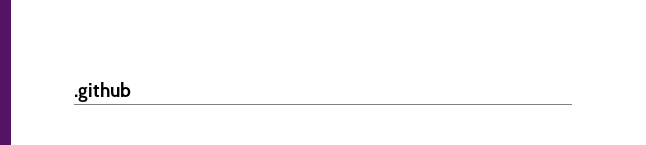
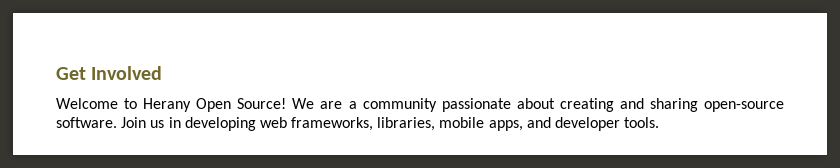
[74,82,131,102] .github -> [56,66,163,80] [56,98,784,112] [56,117,660,131] Get Involved // Welcome to Herany Open Source! We are a community passionate about creating and sharing open-source software. Join us in developing web frameworks, libraries, mobile apps, and developer tools.

